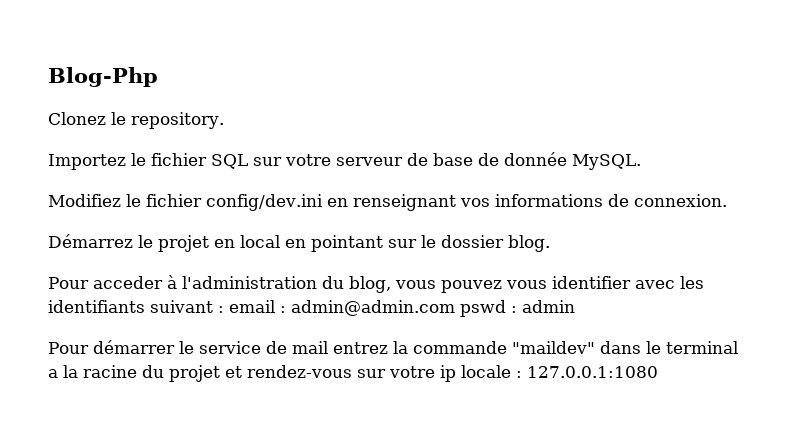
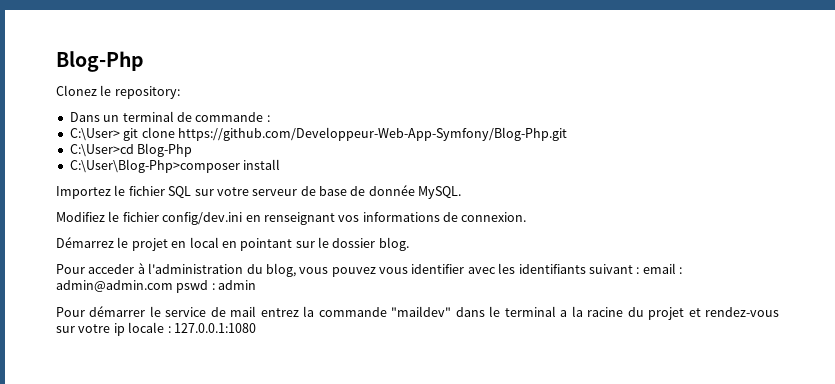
[131,112,224,129] repository. -> [114,86,180,99] [69,111,270,122] [69,127,567,141] [69,143,193,157] [69,159,281,173] repository: // Dans un terminal de commande : // C:\User> git clone https://github.com/Developpeur-Web-App-Symfony/Blog-Php.git // C:\User>cd Blog-Php // C:\User\Blog-Php>composer install

